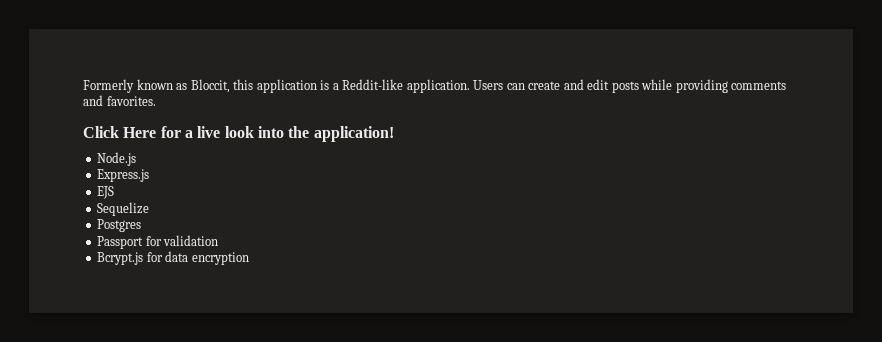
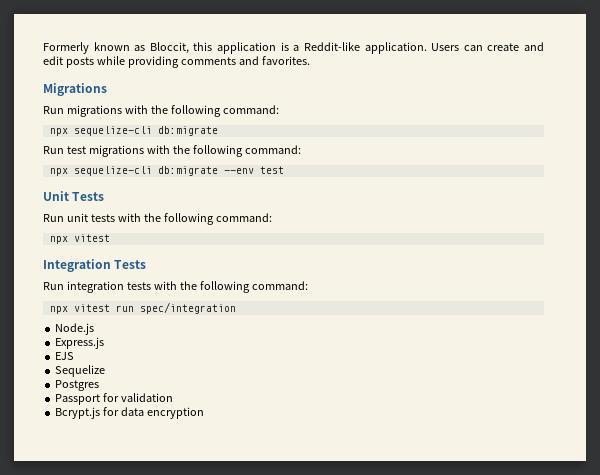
[83,126,394,142] Click Here for a live look into the application! -> [43,83,107,96] [43,105,279,117] [49,126,218,136] [43,145,301,157] [49,166,284,176] [43,191,105,201] [43,213,272,225] [49,234,110,244] [43,259,147,272] [43,281,308,293] [49,302,236,314] Migrations // Run migrations with the following command: // npx sequelize-cli db:migrate // Run test migrations with the following command: // npx sequelize-cli db:migrate --env test // Unit Tests // Run unit tests with the following command: // npx vitest // Integration Tests // Run integration tests with the following command: // npx vitest run spec/integration

